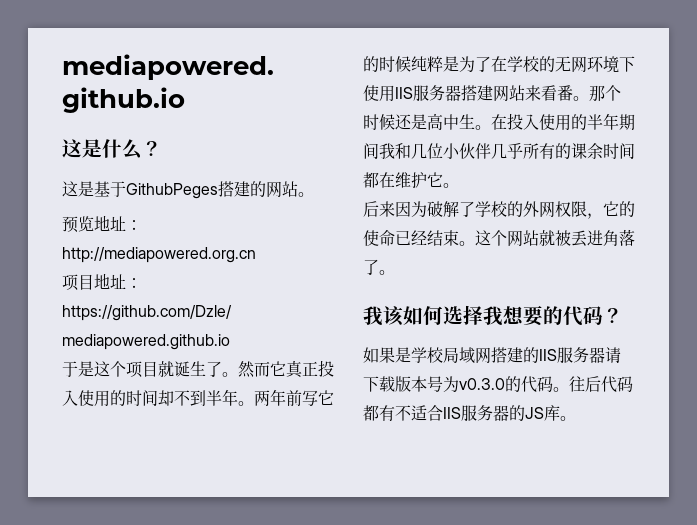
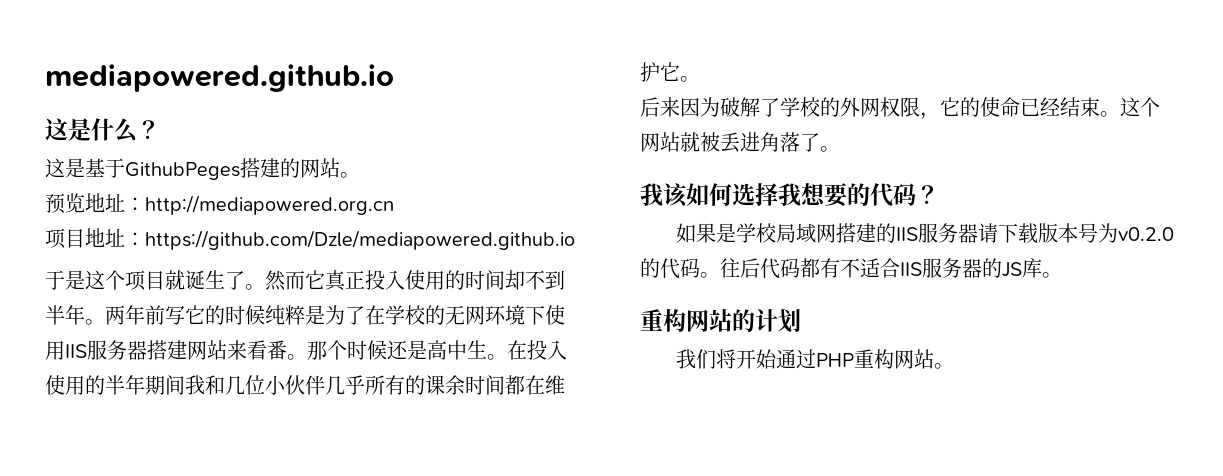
[459,378,505,390] v0.3.0 -> [1118,227,1175,241] v0.2.0
(576, 418) none -> [640,309,801,333] [676,349,955,369] // 重构网站的计划 // 我们将开始通过PHP重构网站。

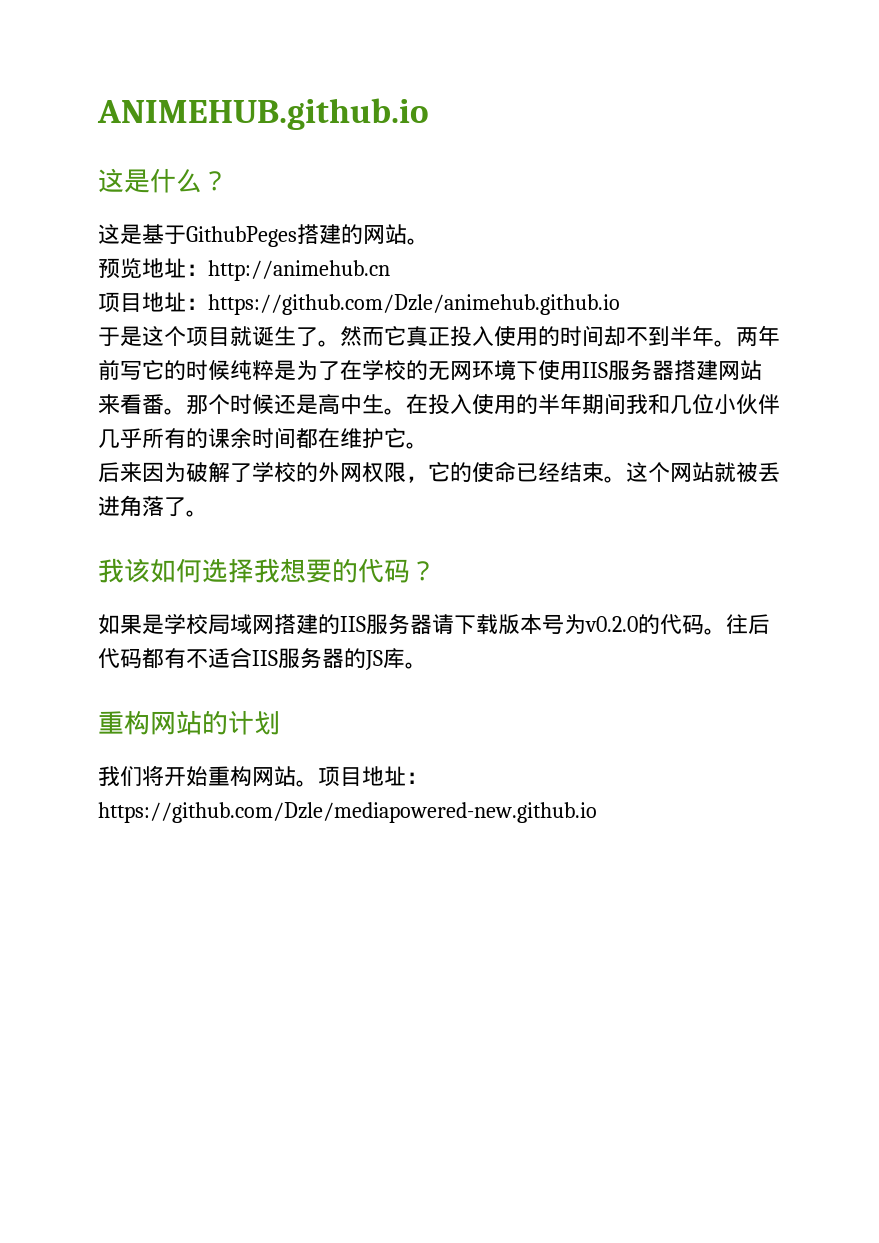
[45,64,394,92] mediapowered.github.io -> [97,98,429,130] ANIMEHUB.github.io
[145,195,394,215] [45,228,575,250] http://mediapowered.org.cn // 项目地址：https://github.com/Dzle/mediapowered.github.io -> [208,260,390,281] [98,292,620,315] http://animehub.cn // 项目地址：https://github.com/Dzle/animehub.github.io
[776,349,855,369] 通过PHP -> (208, 776) none
(955, 366) none -> [318,766,428,786] [98,802,597,823] 项目地址：https://github.com/Dzle/mediapowered-new.github.io

